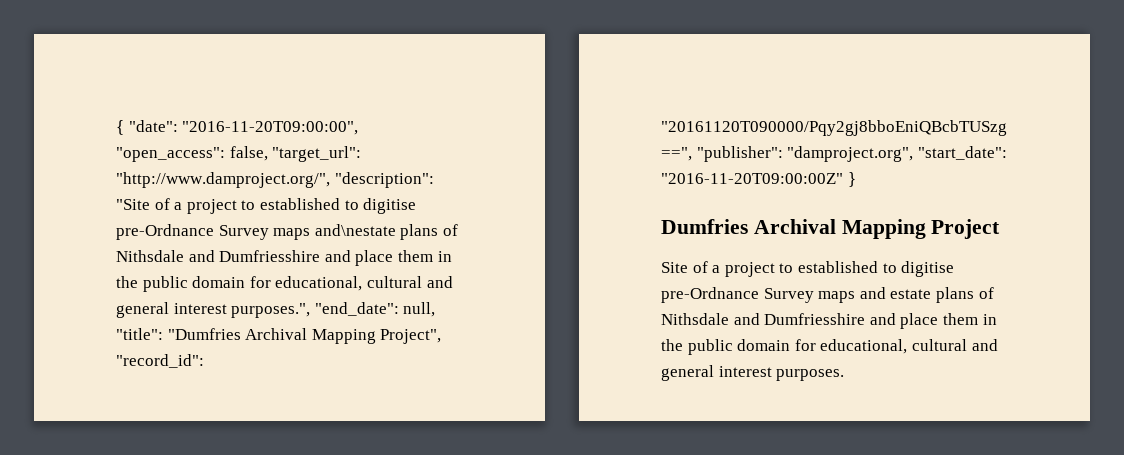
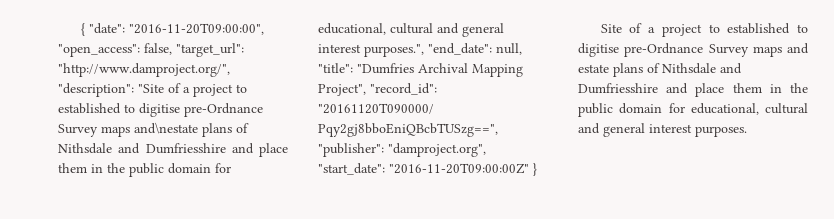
[661,219,1001,239] // Dumfries Archival Mapping Project -> (537, 169) none

